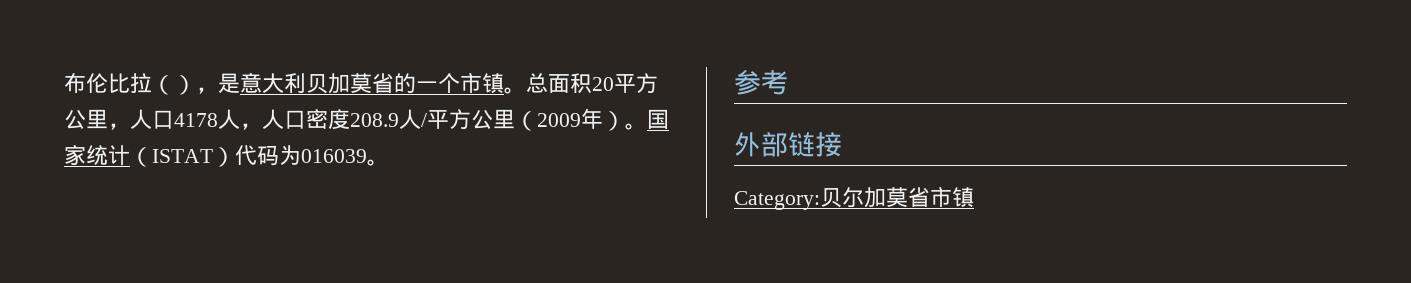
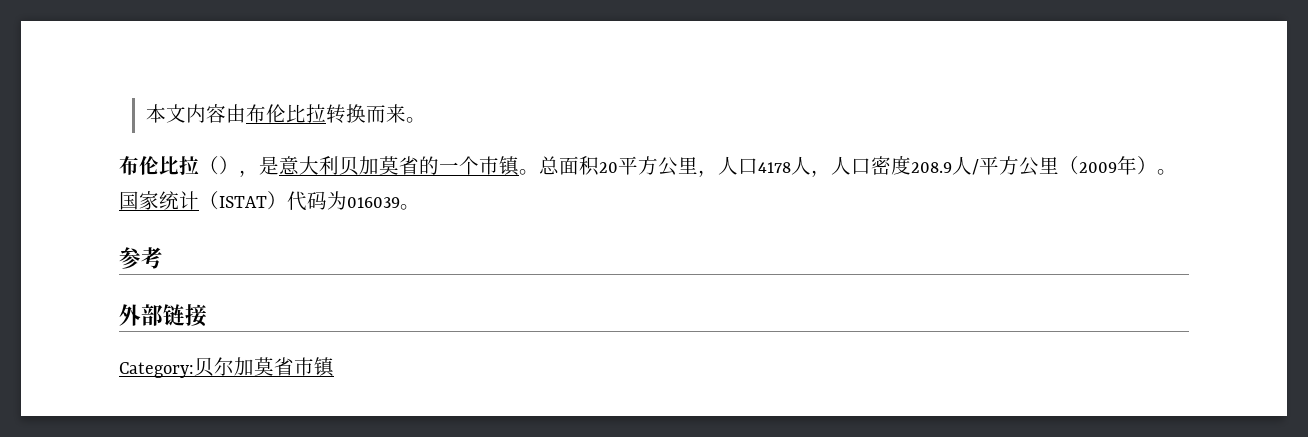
(64, 83) none -> [145,104,426,124] 本文内容由布伦比拉转换而来。 //

